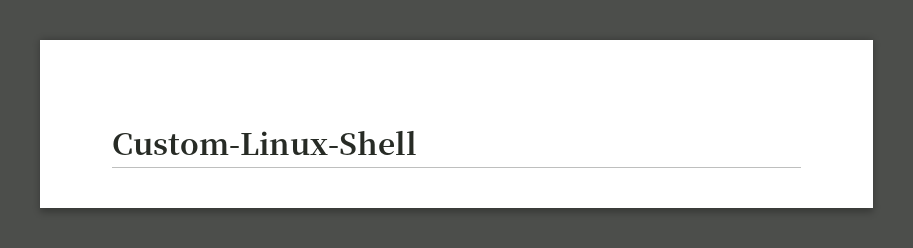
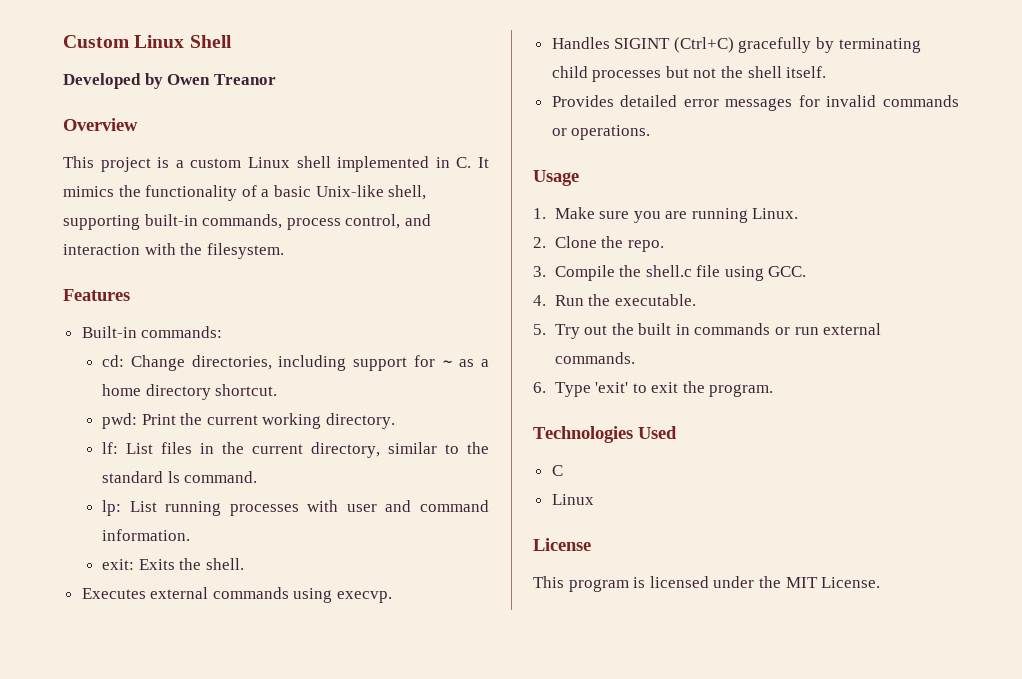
[112,130,417,155] Custom-Linux-Shell -> [63,35,232,48] [63,73,276,89] [63,118,138,131] [63,156,490,172] [63,185,427,201] [63,214,431,230] [63,243,284,259] [63,289,130,301] [81,326,223,338] [102,355,489,371] [102,384,278,400] [102,413,396,429] [102,442,490,458] [102,471,258,483] [102,500,489,516] [102,529,191,541] [102,558,244,570] [81,587,393,603] [551,37,921,53] [551,66,827,82] [551,95,959,111] [551,125,651,140] [533,170,579,186] [533,207,799,223] [533,236,664,252] [533,265,807,281] [533,294,696,306] [533,323,882,339] [554,352,635,364] [533,381,774,397] [533,426,677,443] [551,465,563,476] [551,494,594,505] [533,538,591,551] [533,576,881,592] Custom Linux Shell // Developed by Owen Treanor // Overview // This project is a custom Linux shell implemented in C. It mimics the functionality of a basic Unix-like shell, supporting built-in commands, process control, and interaction with the filesystem. // Features // Built-in commands: // cd: Change directories, including support for ~ as a home directory shortcut. // pwd: Print the current working directory. // lf: List files in the current directory, similar to the standard ls command. // lp: List running processes with user and command information. // exit: Exits the shell. // Executes external commands using execvp. // Handles SIGINT (Ctrl+C) gracefully by terminating child processes but not the shell itself. // Provides detailed error messages for invalid commands or operations. // Usage // 1. Make sure you are running Linux. // 2. Clone the repo. // 3. Compile the shell.c file using GCC. // 4. Run the executable. // 5. Try out the built in commands or run external commands. // 6. Type 'exit' to exit the program. // Technologies Used // C // Linux // License // This program is licensed under the MIT License.

